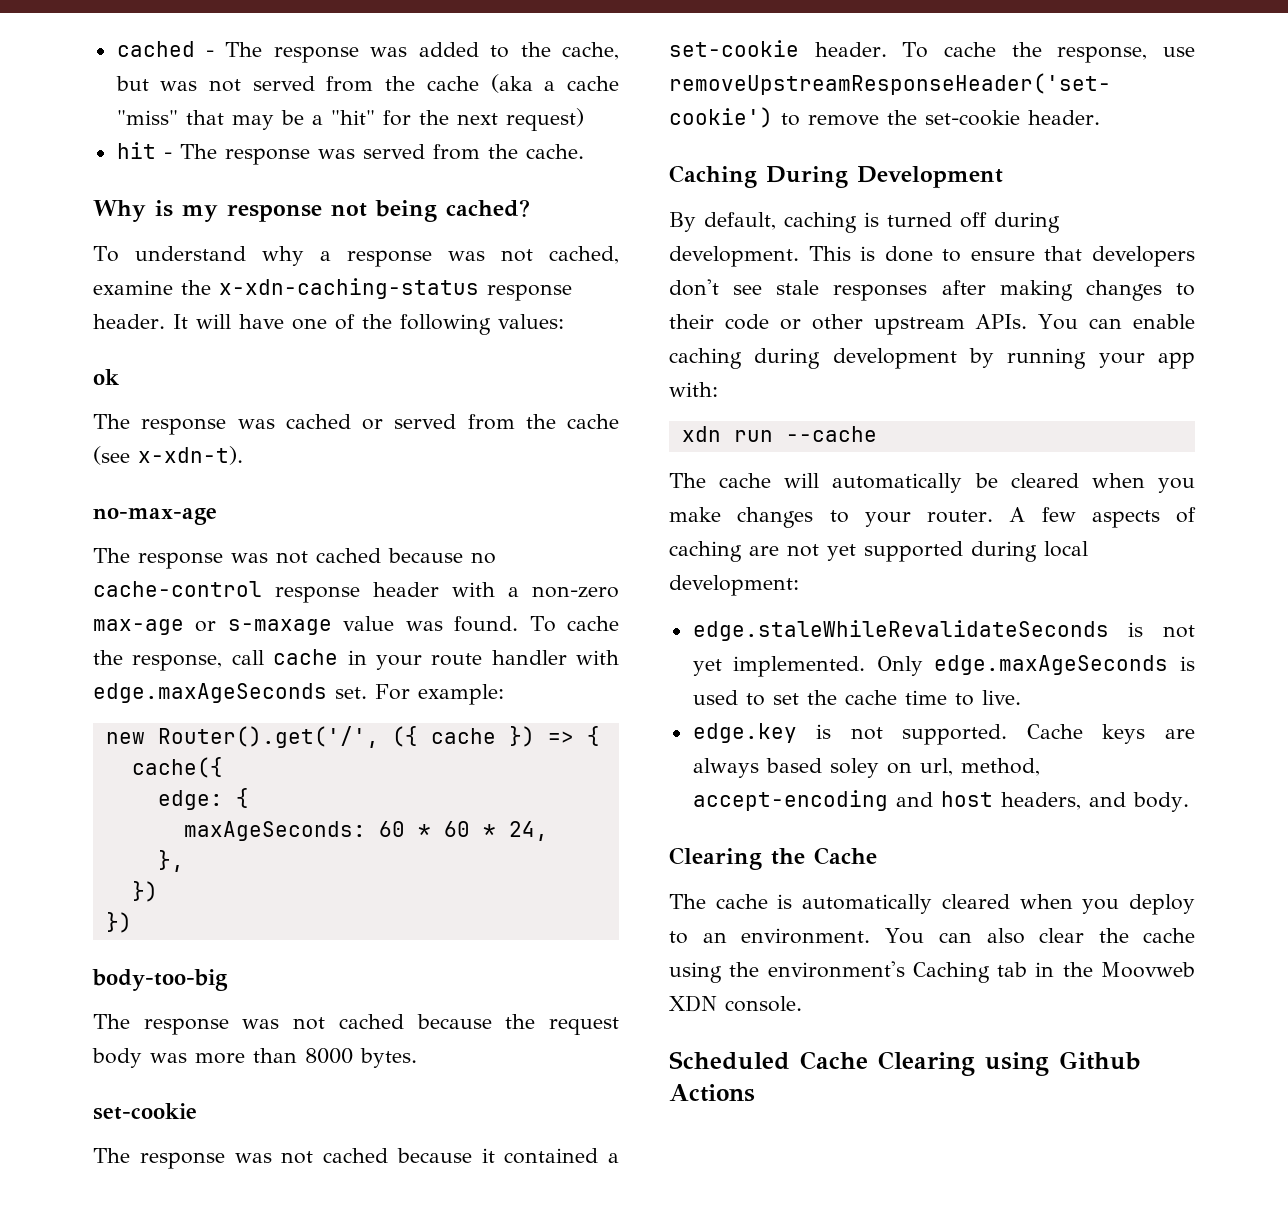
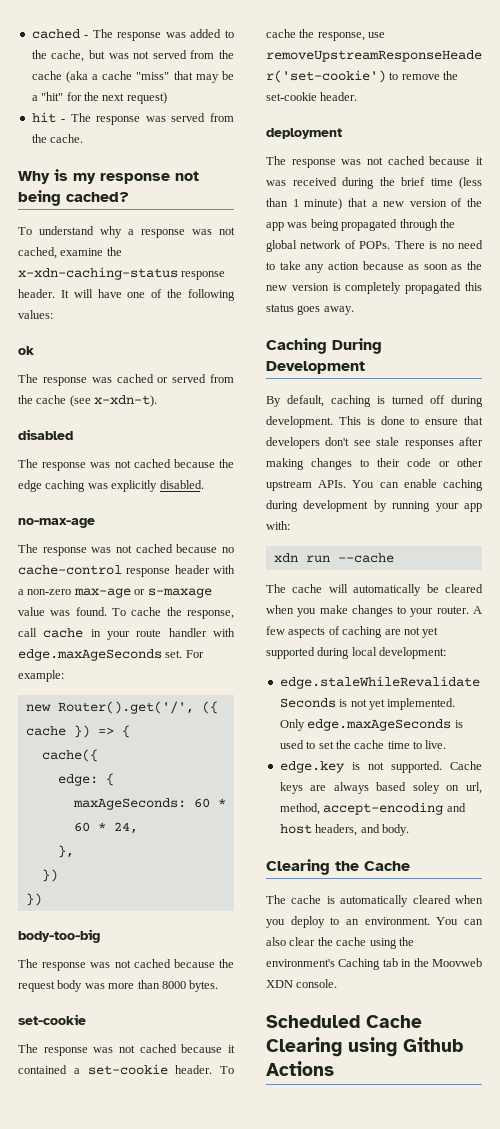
(243, 455) none -> [18,429,73,440] [18,459,234,471] [18,480,204,492] // disabled // The response was not cached because the edge caching was explicitly disabled.
(1100, 117) none -> [266,128,342,139] [266,156,483,168] [266,177,482,189] [266,198,482,210] [266,219,455,231] [266,240,483,252] [266,261,482,273] [266,282,482,294] [266,304,354,315] // deployment // The response was not cached because it was received during the brief time (less than 1 minute) that a new version of the app was being propagated through the global network of POPs. There is no need to take any action because as soon as the new version is completely propagated this status goes away.

